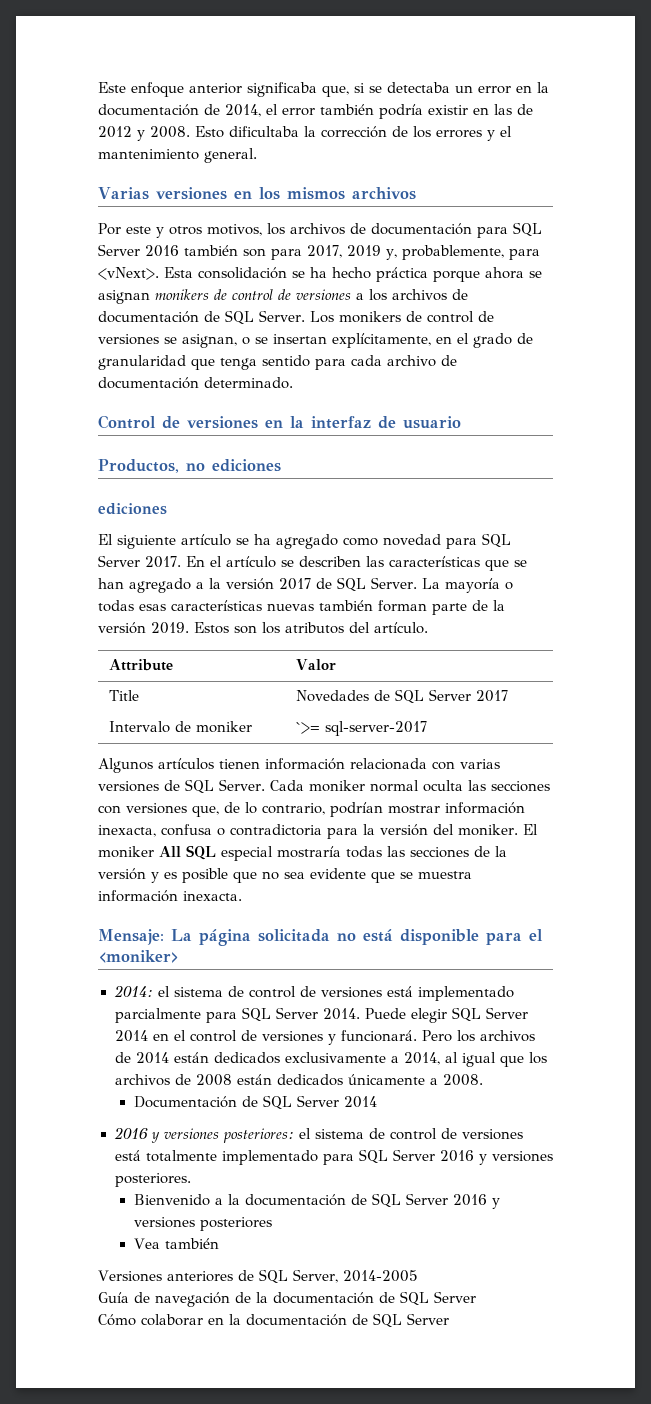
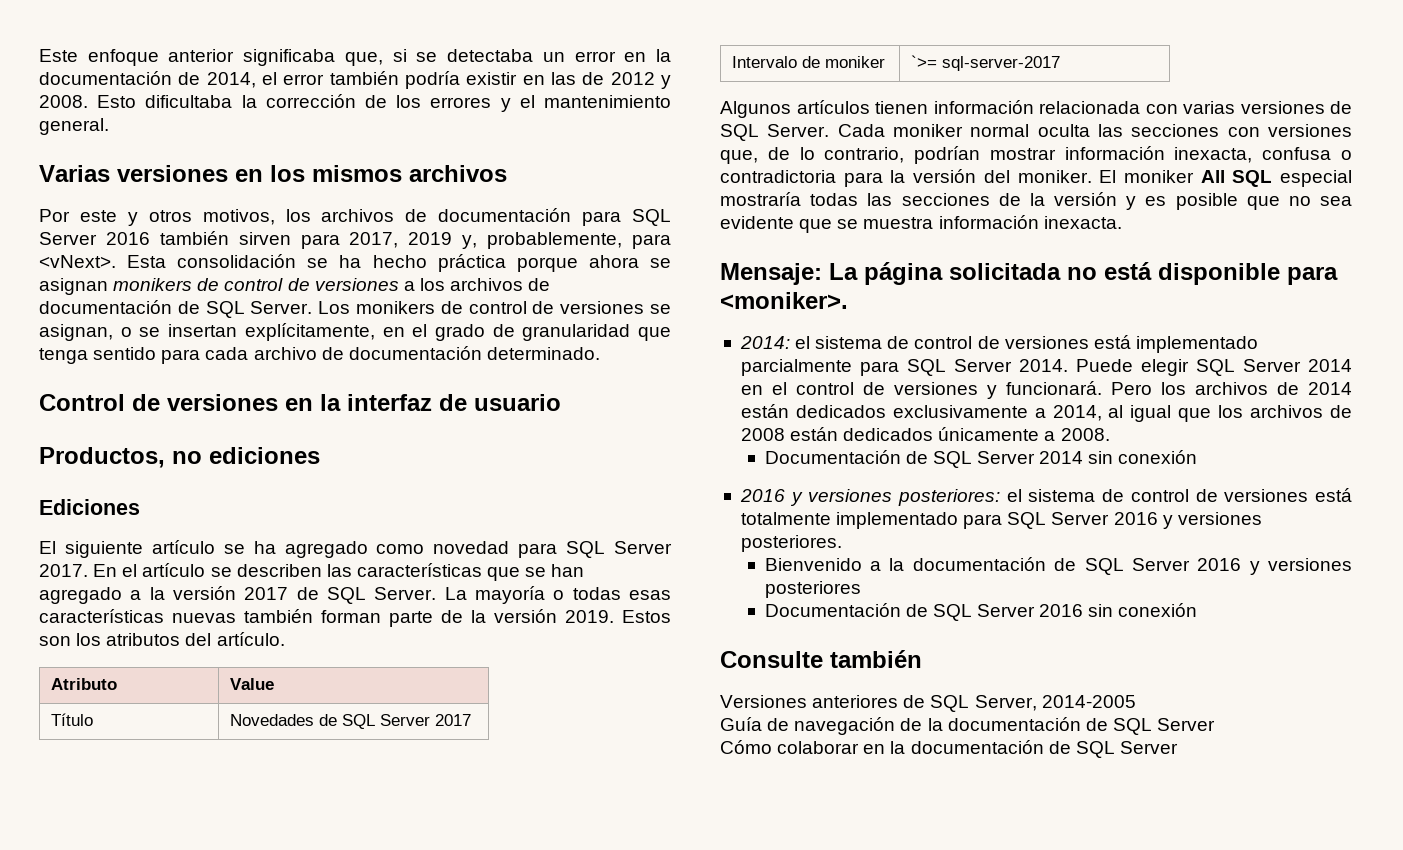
[243,248,266,257] son -> [238,232,291,245] sirven
[98,503,167,515] ediciones -> [39,499,140,515] Ediciones
[109,659,174,671] [296,659,337,670] [109,690,140,701] Attribute | Valor // Title -> [50,678,117,690] [229,678,274,690] [50,713,93,726] Atributo | Value // Título
[529,929,543,941] [98,950,179,963] el <moniker> -> [720,292,848,309] <moniker>.
(377, 1102) none -> [1088,450,1198,464] sin conexión
[133,1238,160,1249] Vea -> [764,603,1198,621] [720,651,823,668] Documentación de SQL Server 2016 sin conexión // Consulte

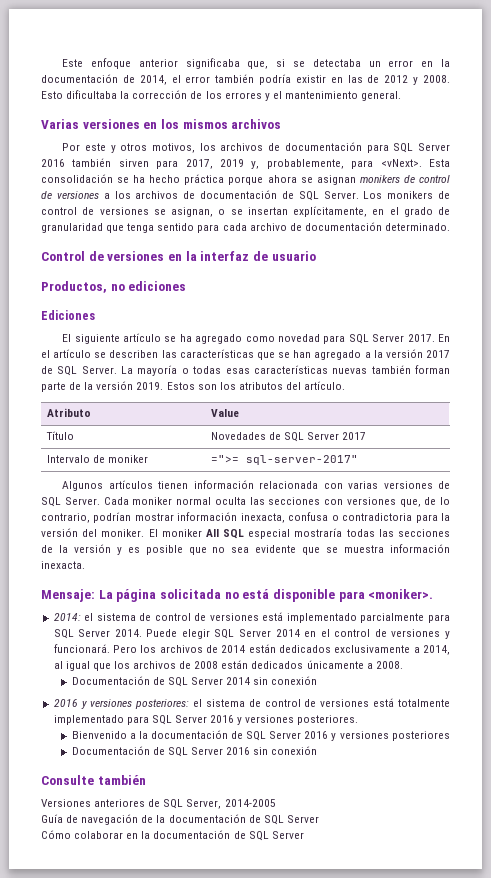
[910,55,1060,71] `>= sql-server-2017 -> [210,455,358,465] =">= sql-server-2017"

